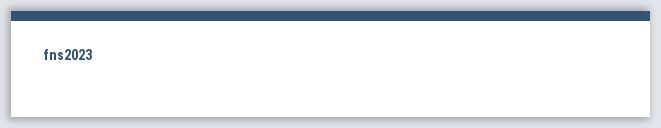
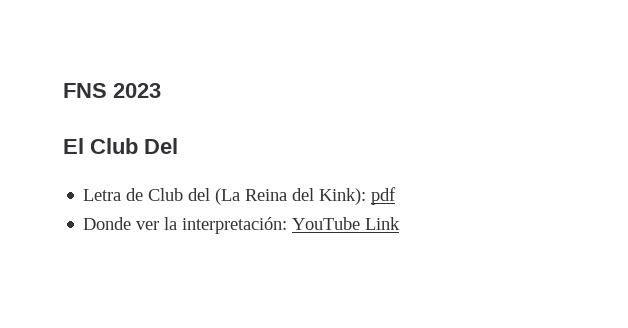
[43,49,93,60] fns2023 -> [63,83,161,98] [63,138,178,154] [83,187,397,205] [83,217,401,234] FNS 2023 // El Club Del // Letra de Club del (La Reina del Kink): pdf // Donde ver la interpretación: YouTube Link

